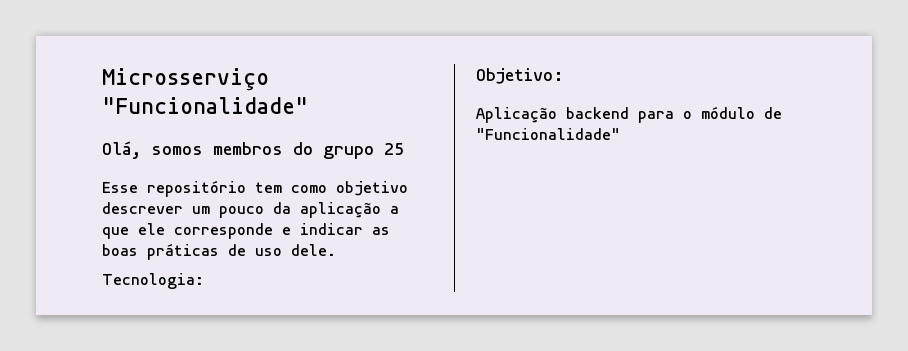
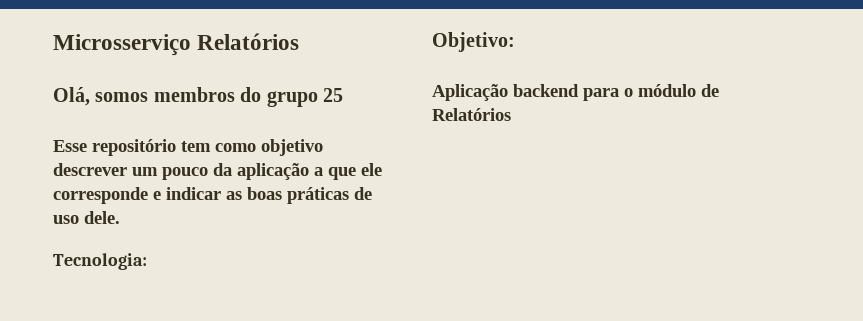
[102,97,308,114] "Funcionalidade" -> [197,33,300,50] Relatórios
[476,128,620,140] "Funcionalidade" -> [432,108,511,121] Relatórios

